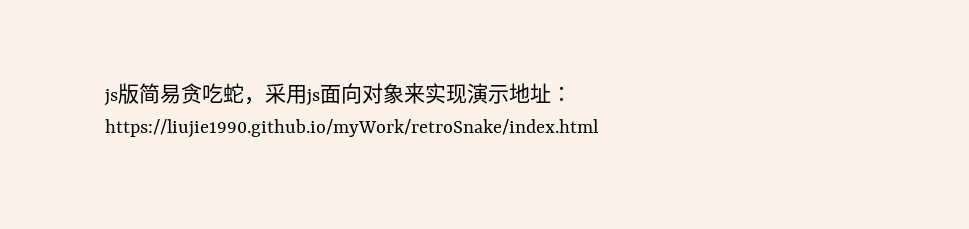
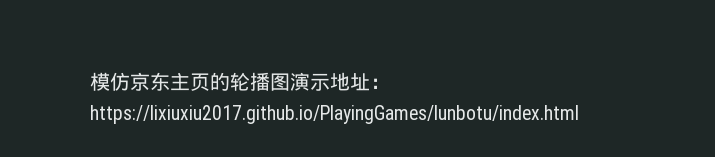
[104,83,467,106] js版简易贪吃蛇，采用js面向对象来实现 -> [90,72,290,91] 模仿京东主页的轮播图
[105,119,599,138] https://liujie1990.github.io/myWork/retroSnake/index.html -> [90,105,579,124] https://lixiuxiu2017.github.io/PlayingGames/lunbotu/index.html

